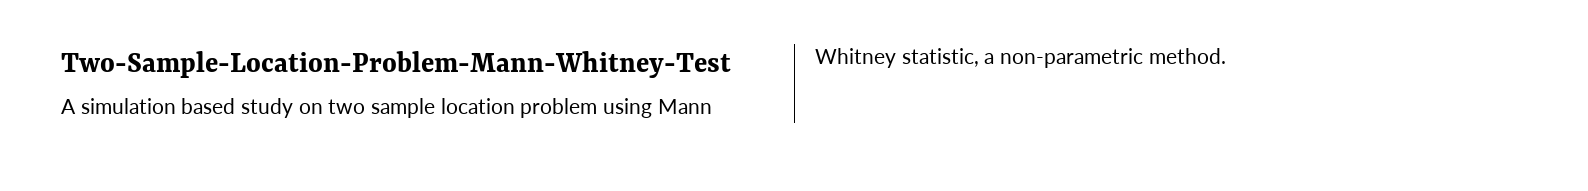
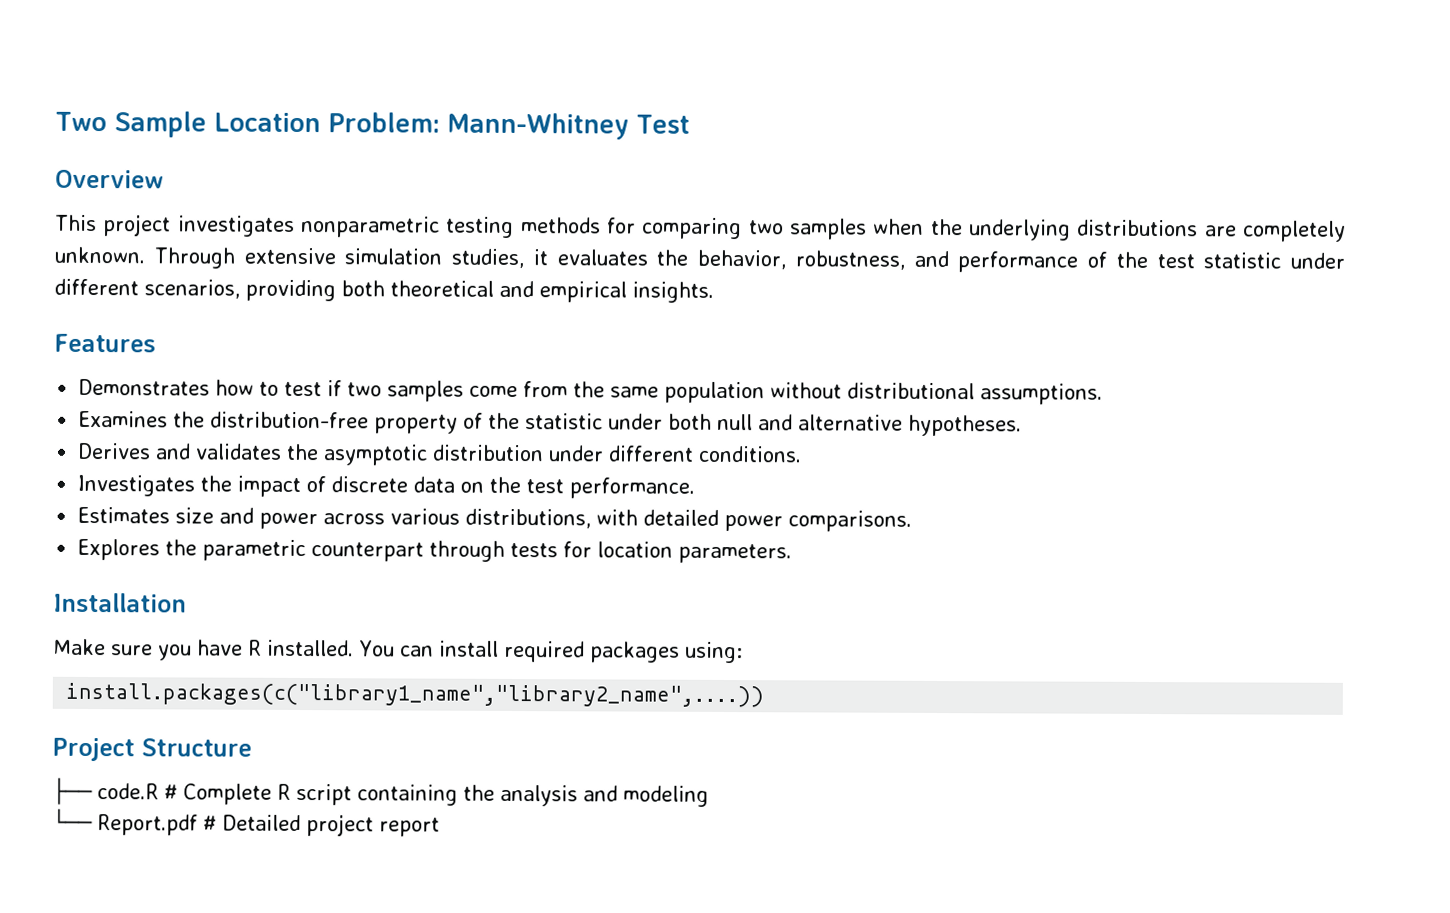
[61,51,731,78] [61,98,712,118] [815,48,1226,68] Two-Sample-Location-Problem-Mann-Whitney-Test // A simulation based study on two sample location problem using Mann Whitney statistic, a non-parametric method. -> [55,111,690,140] [55,169,164,189] [55,214,1346,242] [54,246,1345,273] [54,278,714,303] [54,333,156,353] [78,378,1104,405] [78,410,1023,437] [77,442,803,466] [77,474,696,499] [77,506,913,532] [77,538,793,564] [53,592,187,613] [53,638,743,664] [65,682,765,708] [52,737,252,762] [52,777,709,807] [52,808,440,837] Two Sample Location Problem: Mann-Whitney Test // Overview // This project investigates nonparametric testing methods for comparing two samples when the underlying distributions are completely unknown. Through extensive simulation studies, it evaluates the behavior, robustness, and performance of the test statistic under different scenarios, providing both theoretical and empirical insights. // Features // Demonstrates how to test if two samples come from the same population without distributional assumptions. // Examines the distribution-free property of the statistic under both null and alternative hypotheses. // Derives and validates the asymptotic distribution under different conditions. // Investigates the impact of discrete data on the test performance. // Estimates size and power across various distributions, with detailed power comparisons. // Explores the parametric counterpart through tests for location parameters. // Installation // Make sure you have R installed. You can install required packages using: // install.packages(c("library1_name","library2_name",....)) // Project Structure // ├── code.R # Complete R script containing the analysis and modeling // └── Report.pdf # Detailed project report

